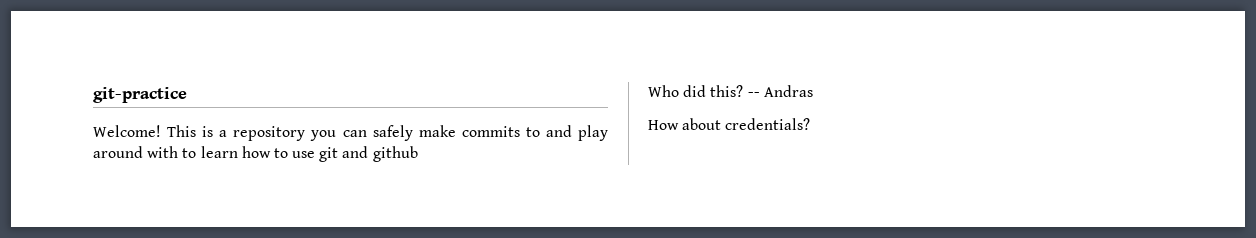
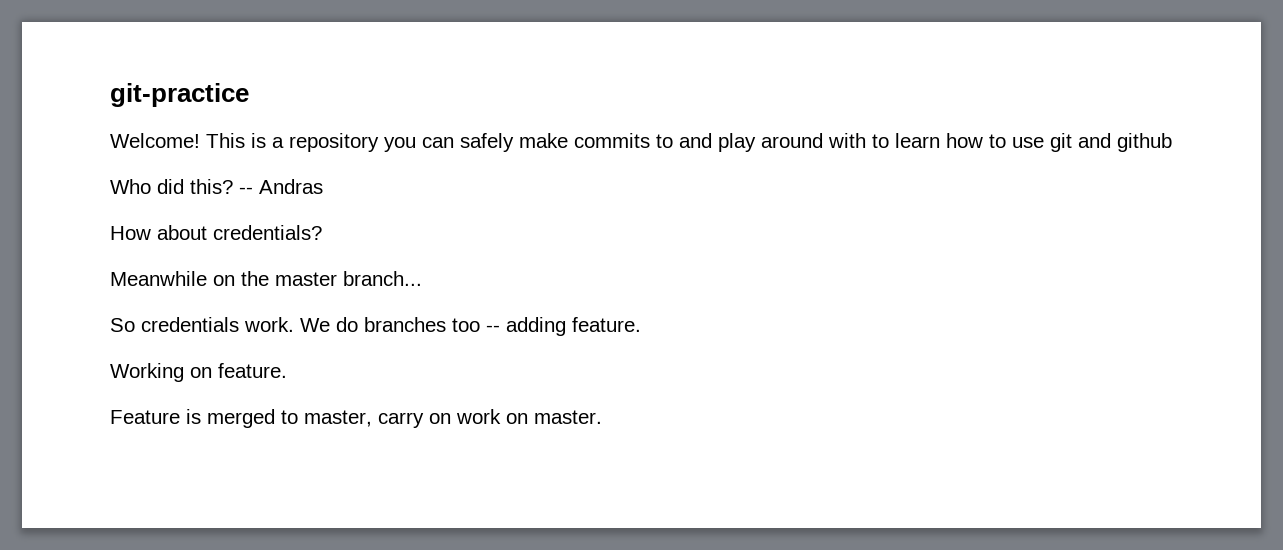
(811, 124) none -> [110,271,422,286] [110,317,641,336] [110,363,287,382] [110,409,602,428] // Meanwhile on the master branch... // So credentials work. We do branches too -- adding feature. // Working on feature. // Feature is merged to master, carry on work on master.

